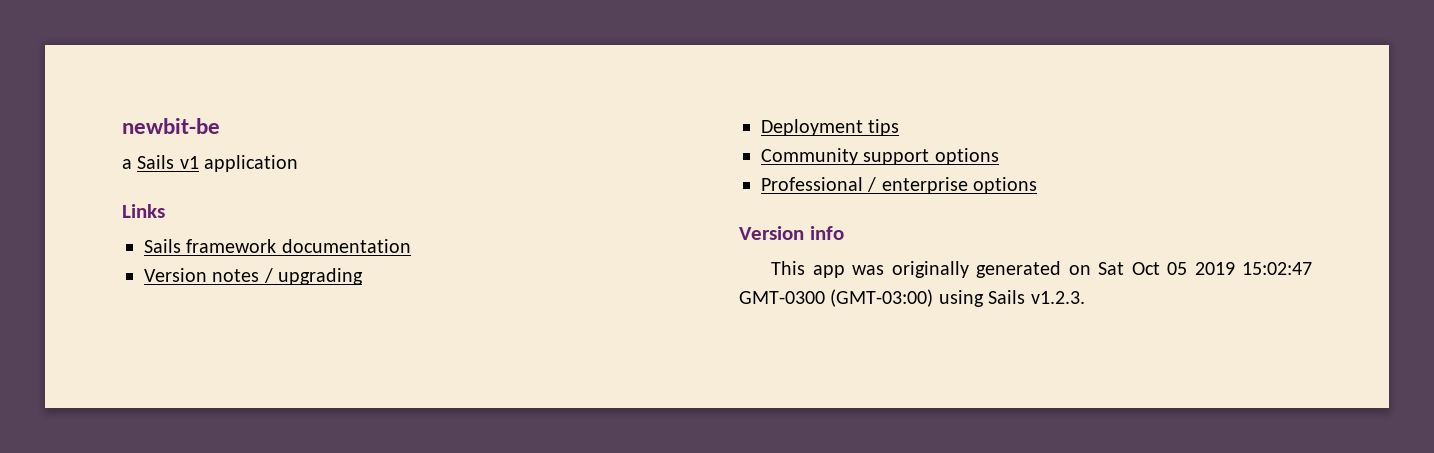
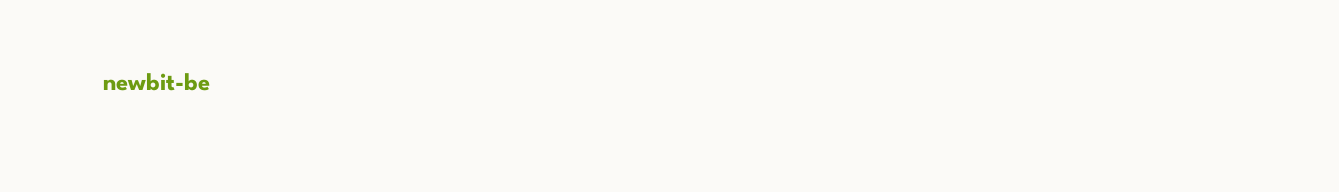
[122,155,299,172] [122,204,165,218] [144,239,411,253] [144,268,364,285] [761,119,900,136] [761,148,999,165] [761,177,1038,194] [739,226,844,240] [771,261,1312,278] [739,289,1085,307] // a Sails v1 application // Links // Sails framework documentation // Version notes / upgrading // Deployment tips // Community support options // Professional / enterprise options // Version info // This app was originally generated on Sat Oct 05 2019 15:02:47 GMT-0300 (GMT-03:00) using Sails v1.2.3. -> (210, 82) none

